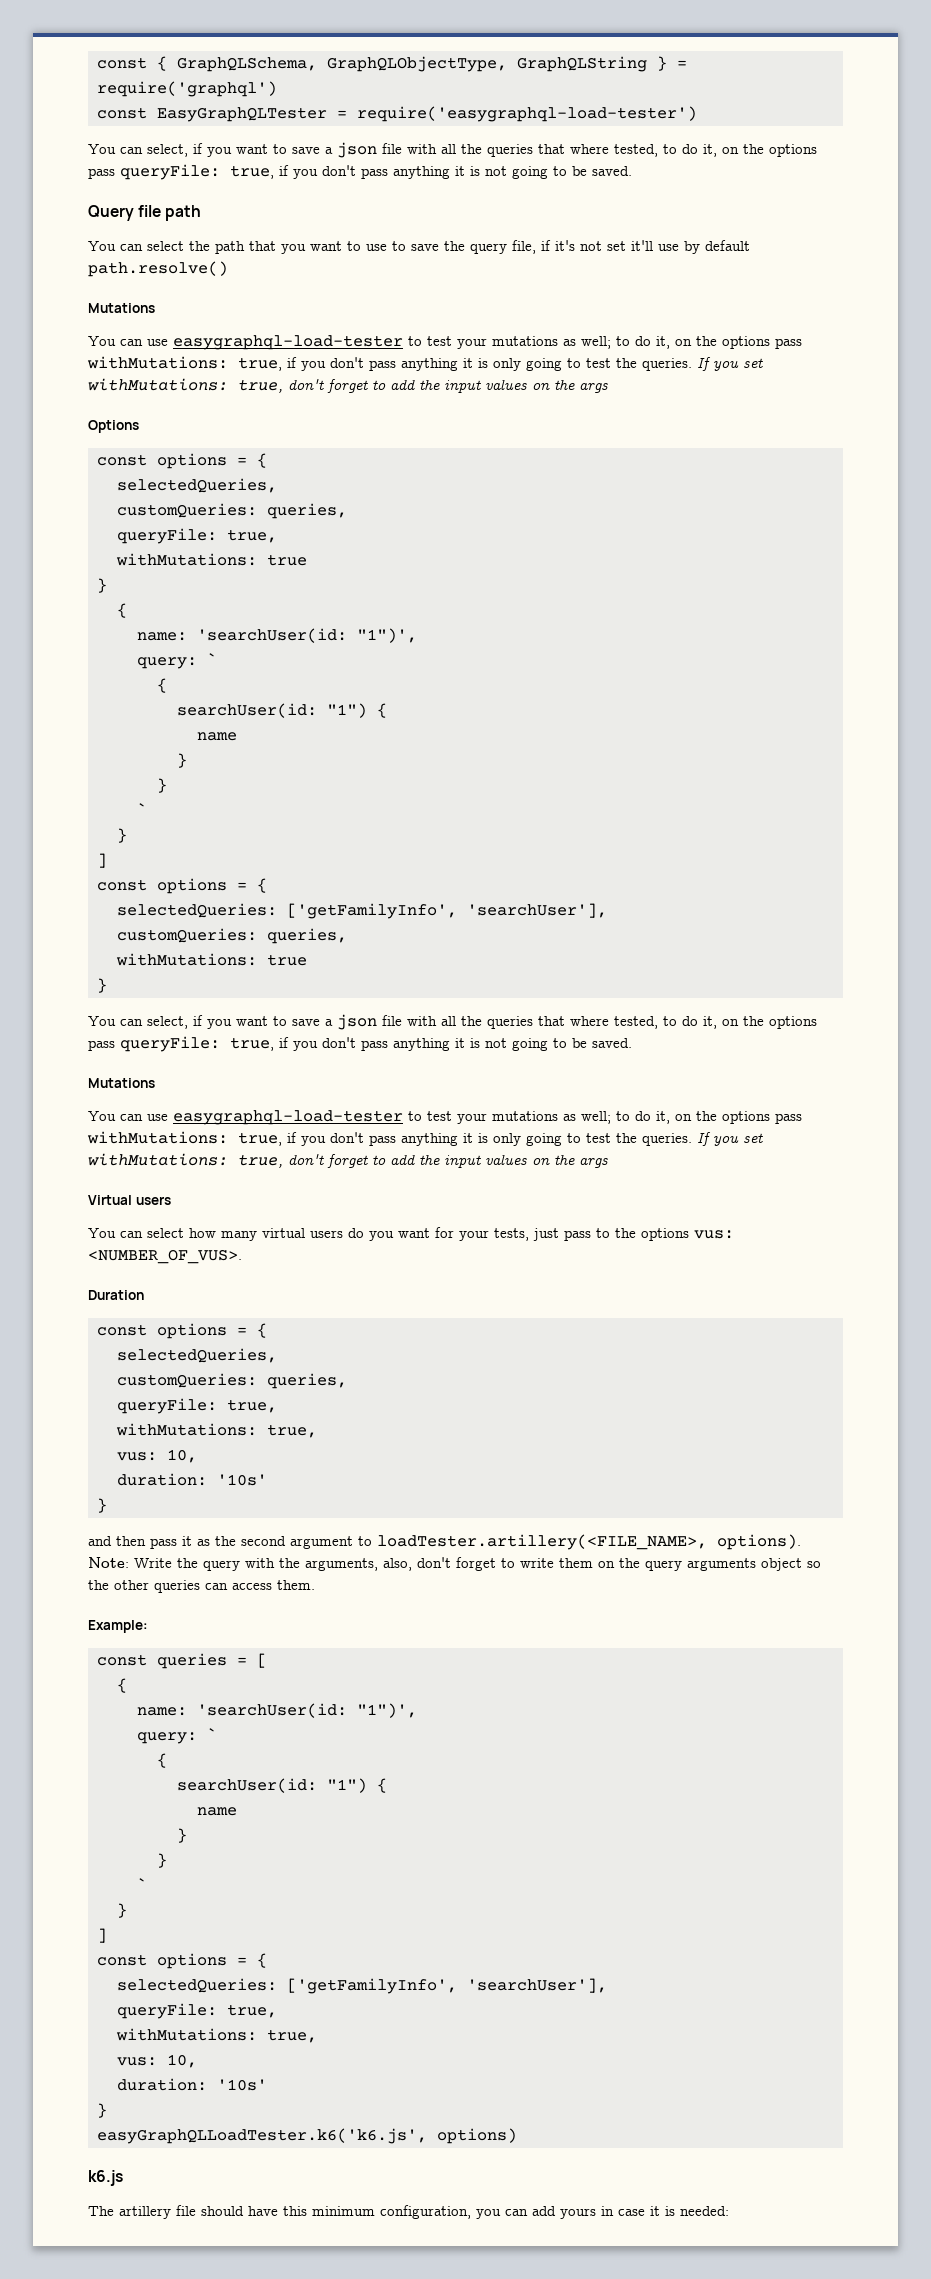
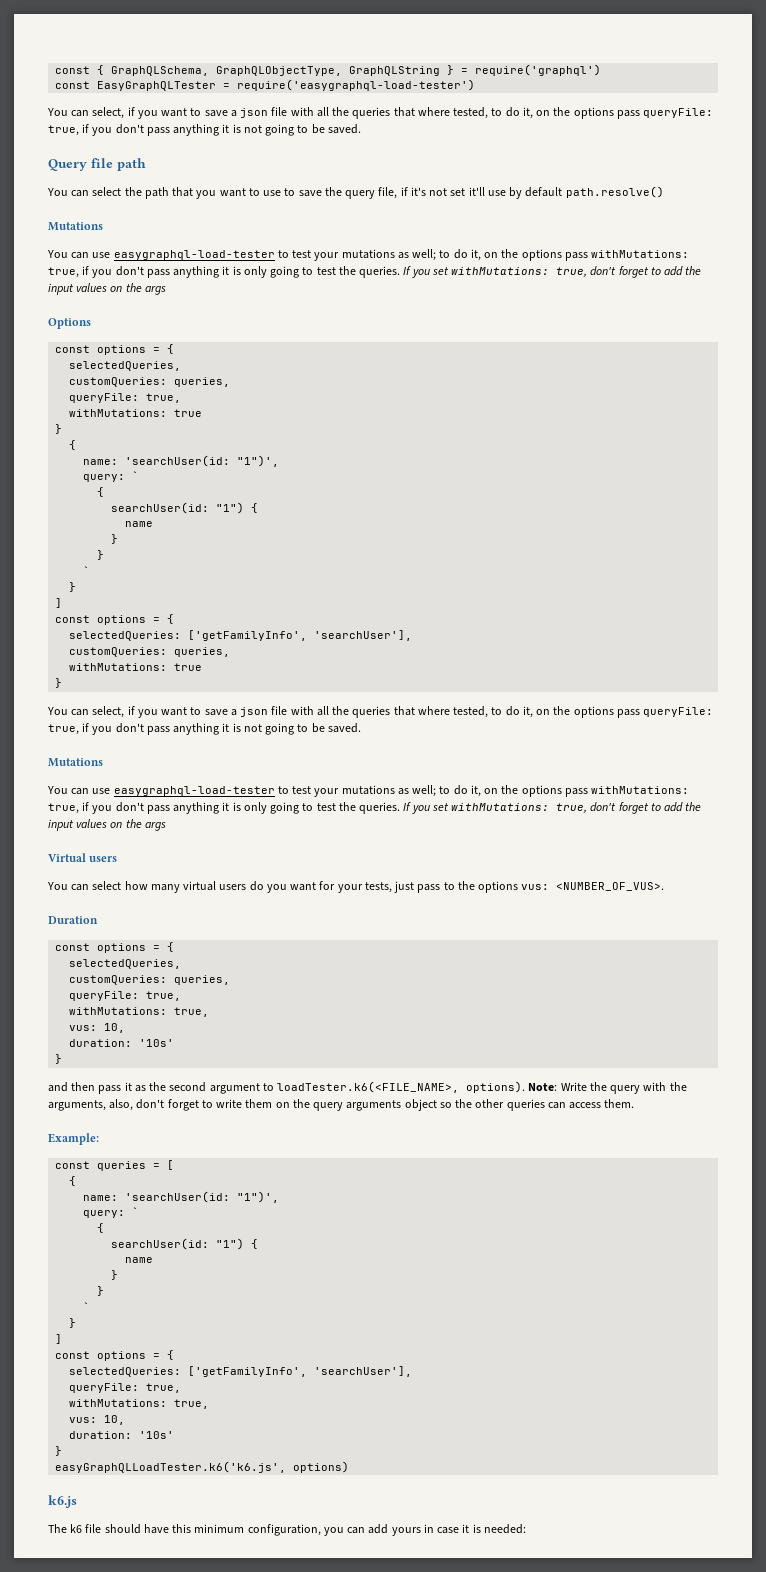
[377,1534,707,1550] loadTester.artillery(<FILE_NAME>, -> [277,1081,460,1093] loadTester.k6(<FILE_NAME>,
[119,2206,171,2219] artillery -> [70,1524,83,1533] k6

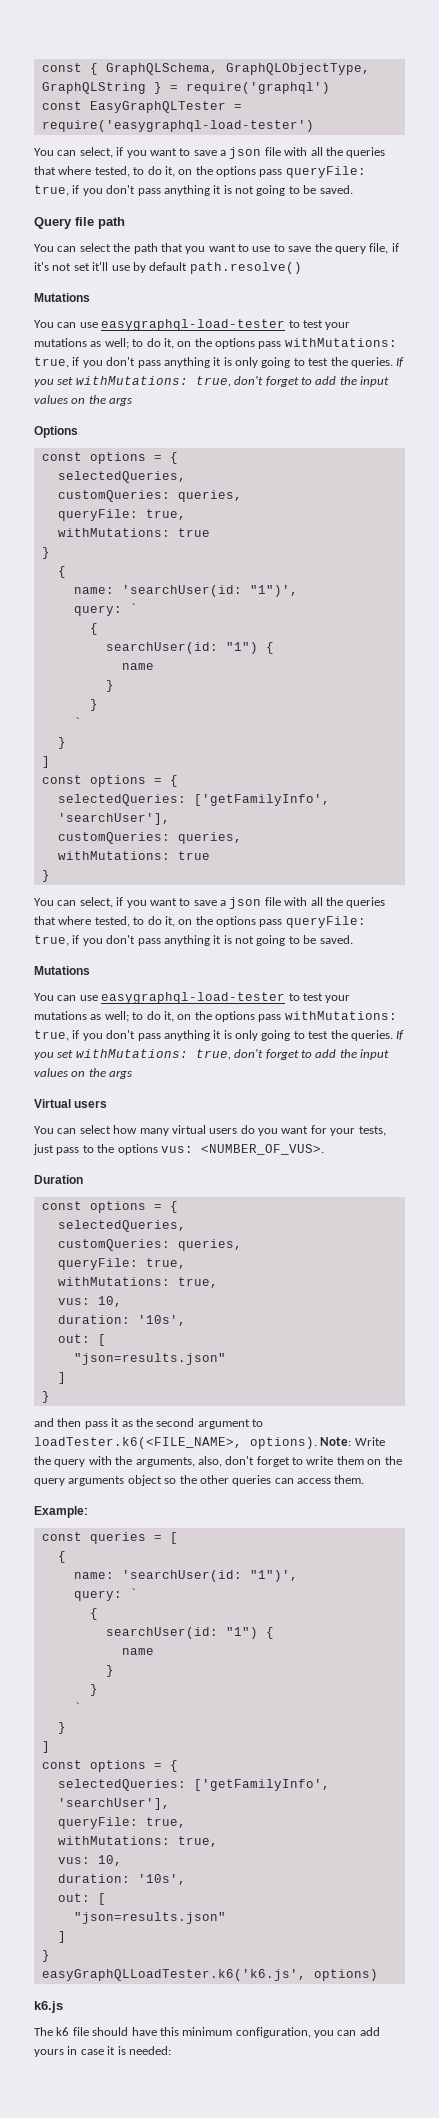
[139,1039,175,1047] '10s' -> [137,1315,186,1326] [57,1334,106,1346] [73,1353,226,1365] [57,1372,66,1384] '10s', // out: [ // "json=results.json" // ]
[139,1431,175,1439] '10s' -> [137,1874,186,1885] [57,1893,106,1905] [73,1912,226,1924] [57,1931,66,1943] '10s', // out: [ // "json=results.json" // ]

